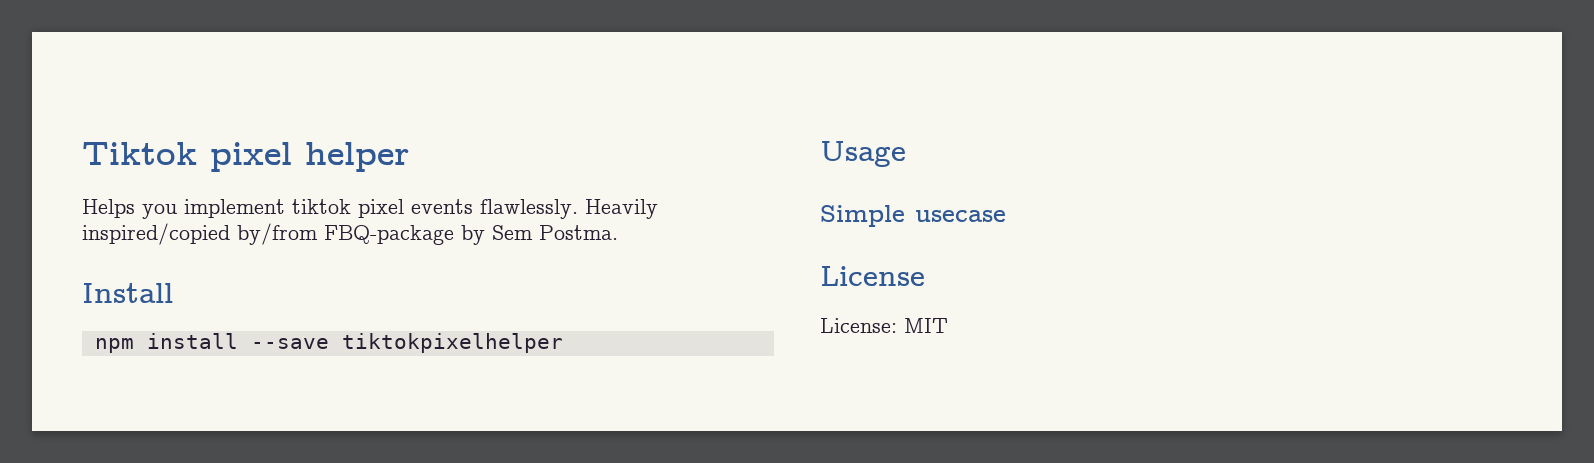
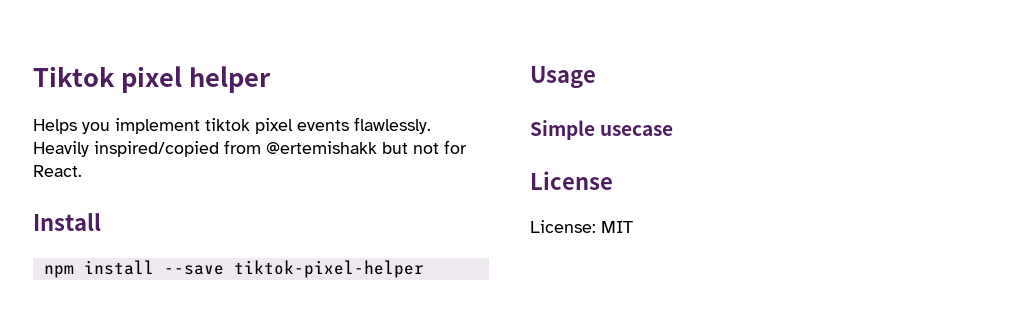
[237,223,618,245] by/from FBQ-package by Sem Postma. -> [224,140,467,154] [33,165,82,177] from @ertemishakk but not for React.
[341,333,563,353] tiktokpixelhelper -> [233,260,424,278] tiktok-pixel-helper

